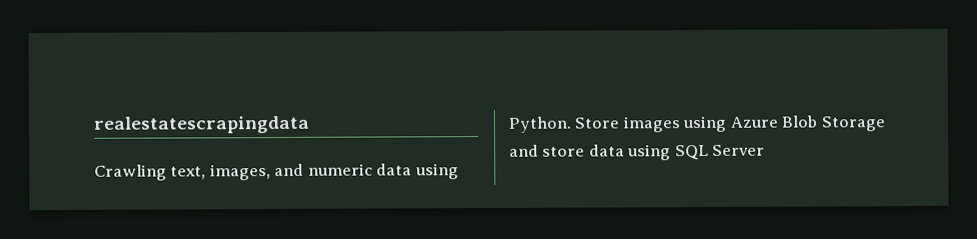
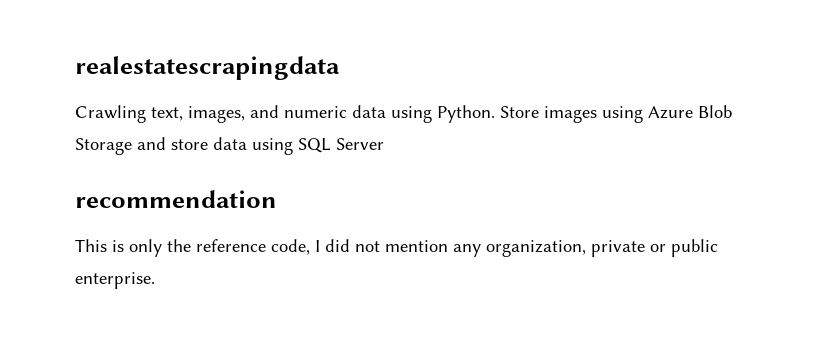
(766, 150) none -> [75,190,277,208] [75,239,718,257] [75,272,155,289] // recommendation // This is only the reference code, I did not mention any organization, private or public enterprise.

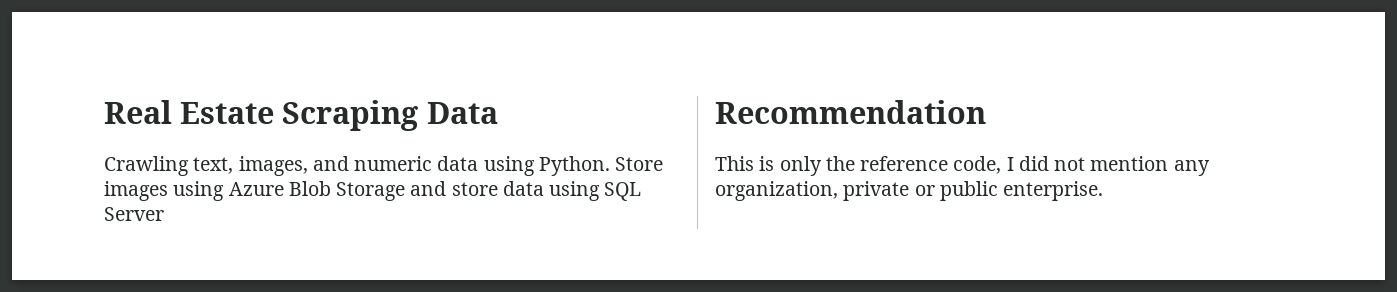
[75,56,340,80] realestatescrapingdata -> [104,100,498,131] Real Estate Scraping Data
[75,190,277,208] recommendation -> [715,100,986,124] Recommendation

